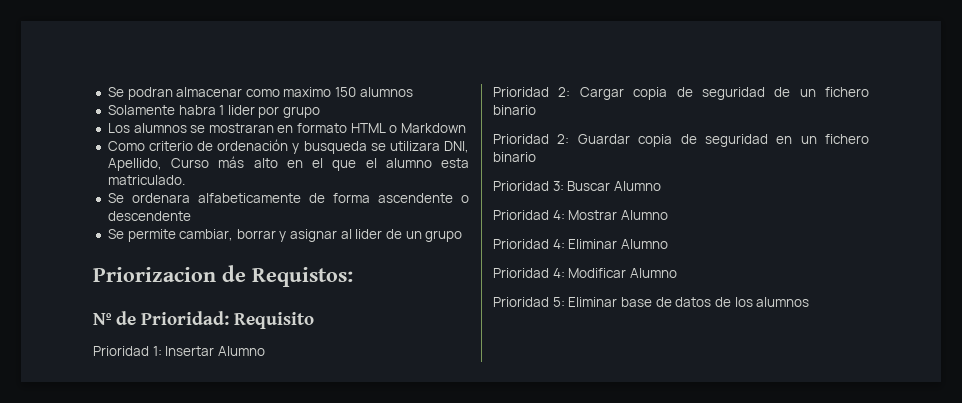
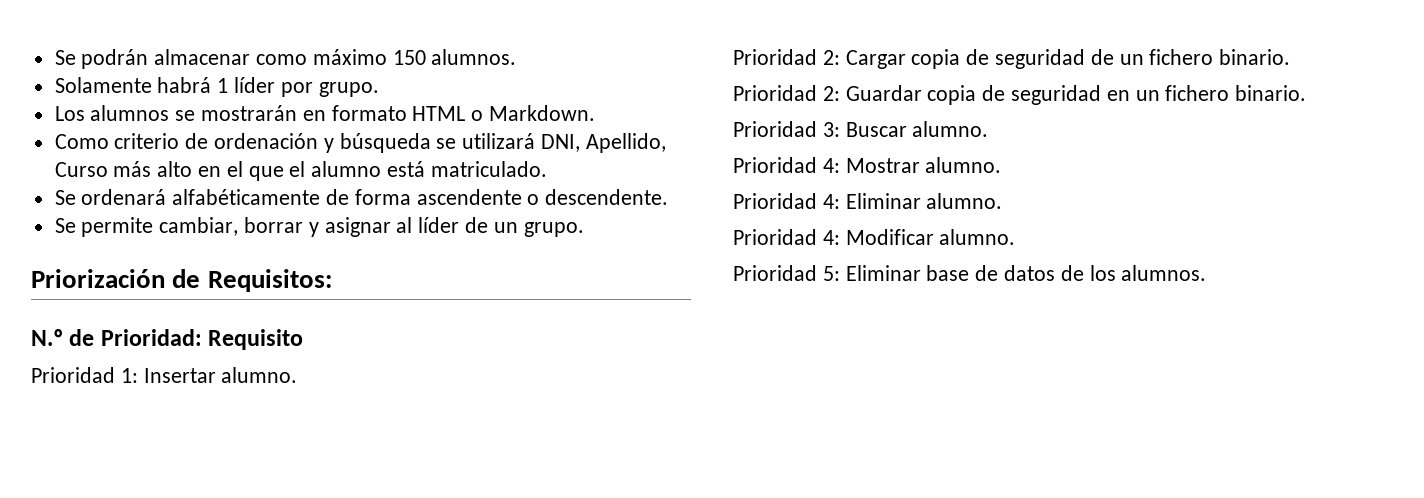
[107,87,173,100] Se podran -> [54,49,149,69] Se podrán
[283,87,413,97] [107,105,321,118] maximo 150 alumnos // Solamente habra 1 lider por grupo -> [312,49,517,65] [54,77,379,97] máximo 150 alumnos. // Solamente habrá 1 líder por grupo.
[208,123,274,133] mostraran -> [201,105,298,121] mostrarán
[401,123,467,133] Markdown -> [489,105,596,121] Markdown.
[303,141,440,154] busqueda se utilizara -> [339,133,536,153] búsqueda se utilizará
[440,158,469,168] esta -> [387,161,426,177] está
[131,193,301,203] ordenara alfabeticamente -> [81,189,321,205] ordenará alfabéticamente
[107,211,191,221] descendente -> [545,189,669,205] descendente.
[355,229,463,242] [93,265,353,287] [93,313,112,325] lider de un grupo // Priorizacion de Requistos: // Nº -> [418,217,584,237] [31,269,332,292] [31,329,63,346] líder de un grupo. // Priorización de Requisitos: // N.º
[217,346,265,356] Alumno -> [221,367,298,383] alumno.
[493,105,536,115] binario -> [1219,49,1291,65] binario.
[493,152,536,162] binario -> [1235,85,1307,101] binario.
[613,181,661,191] Alumno -> [912,121,989,137] alumno.
[620,210,668,220] Alumno -> [925,157,1002,173] alumno.
[620,239,668,249] Alumno -> [926,193,1003,209] alumno.
[629,268,677,278] Alumno -> [939,229,1016,245] alumno.
[756,297,810,307] alumnos -> [1121,265,1207,281] alumnos.

